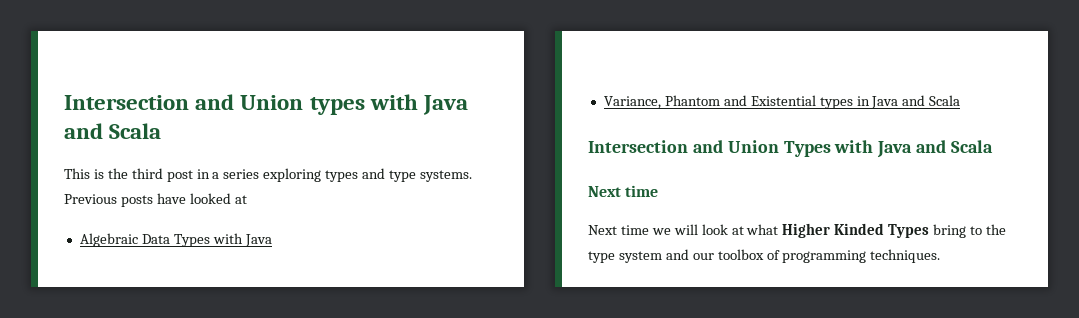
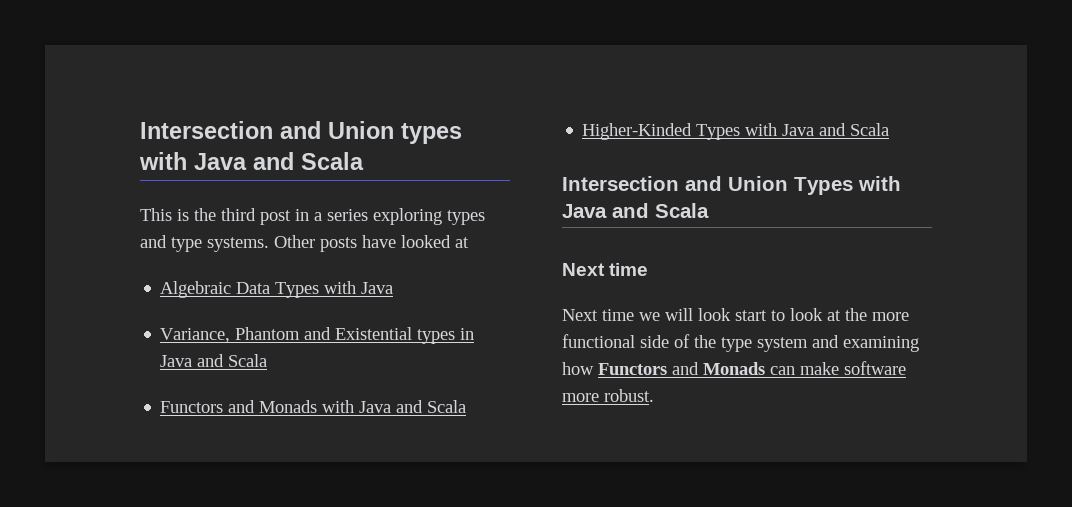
[64,194,117,204] Previous -> [274,235,315,248] Other
(961, 100) none -> [160,400,467,413] [582,123,890,140] // Functors and Monads with Java and Scala // Higher-Kinded Types with Java and Scala
[731,223,1006,238] [588,249,941,263] at what Higher Kinded Types bring to the type system and our toolbox of programming techniques. -> [735,308,909,321] [562,334,919,352] [562,361,906,375] [562,389,654,402] start to look at the more functional side of the type system and examining how Functors and Monads can make software more robust.

